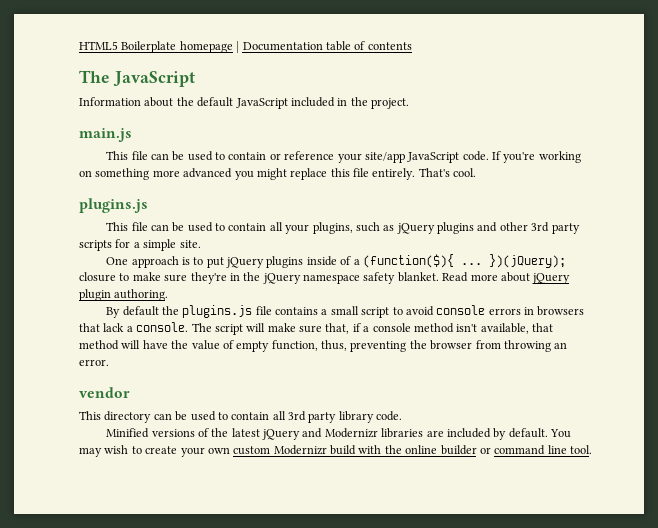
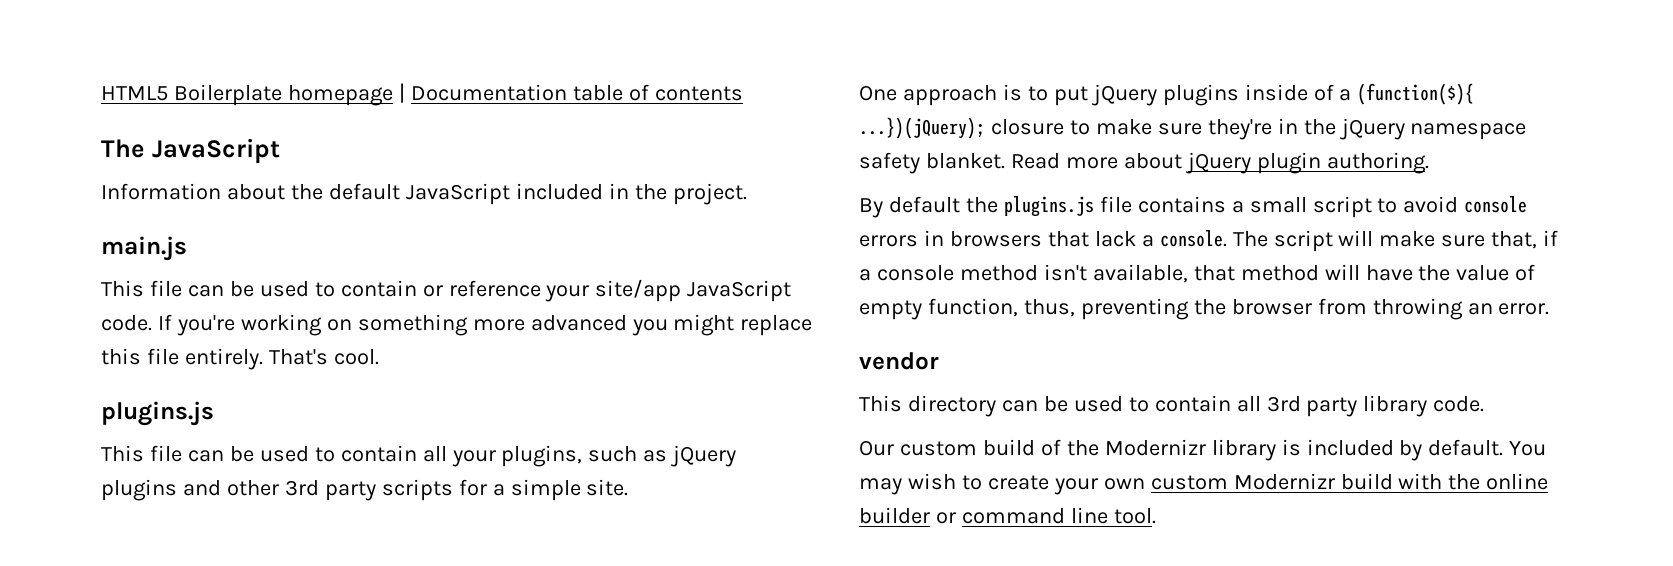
[460,254,566,268] ... })(jQuery); -> [859,117,985,139] ...})(jQuery);
[106,428,444,440] Minified versions of the latest jQuery and Modernizr libraries are -> [859,439,1301,461] Our custom build of the Modernizr library is

